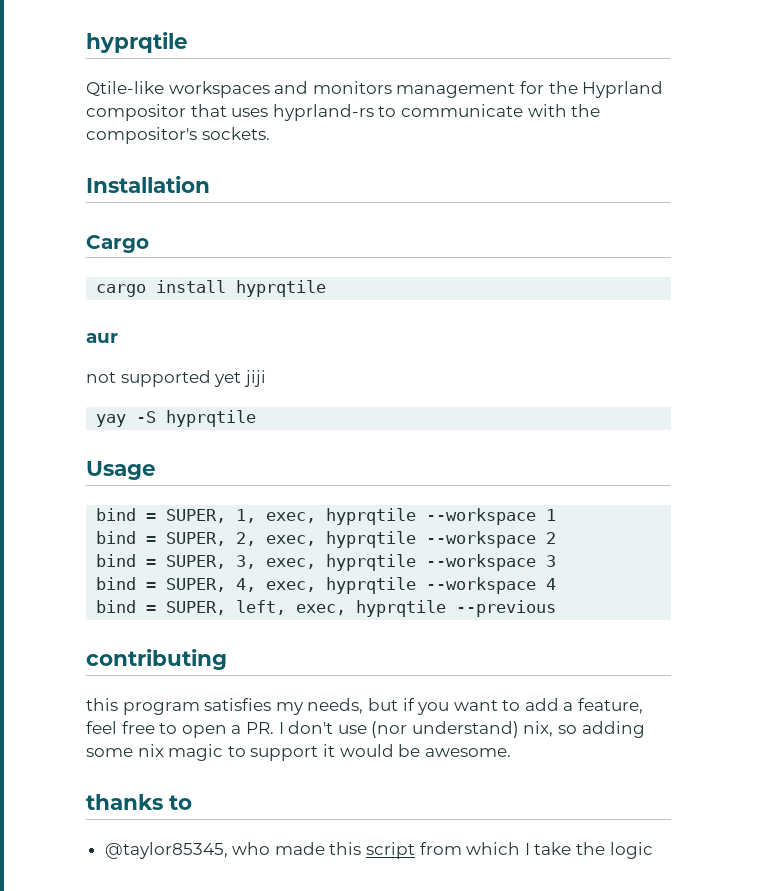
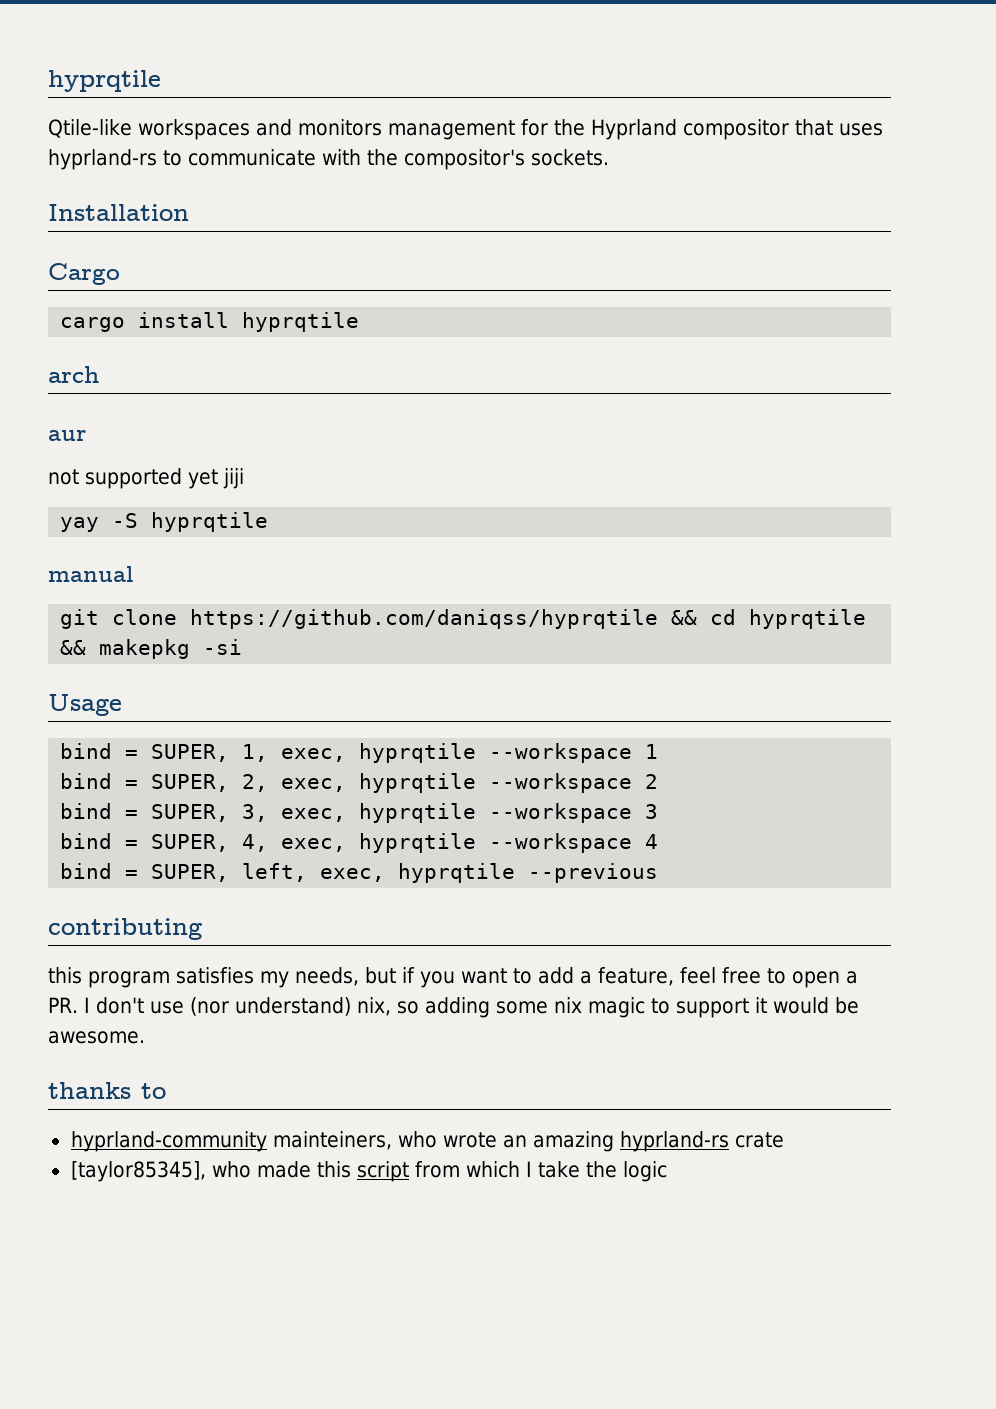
(327, 288) none -> [48,366,99,383] // arch
(257, 418) none -> [48,566,133,582] [60,609,867,629] [60,639,243,659] // manual // git clone https://github.com/daniqss/hyprqtile && cd hyprqtile && makepkg -si
[104,842,228,859] @taylor85345, -> [70,1131,784,1152] [70,1161,206,1182] hyprland-community mainteiners, who wrote an amazing hyprland-rs crate // [taylor85345],

